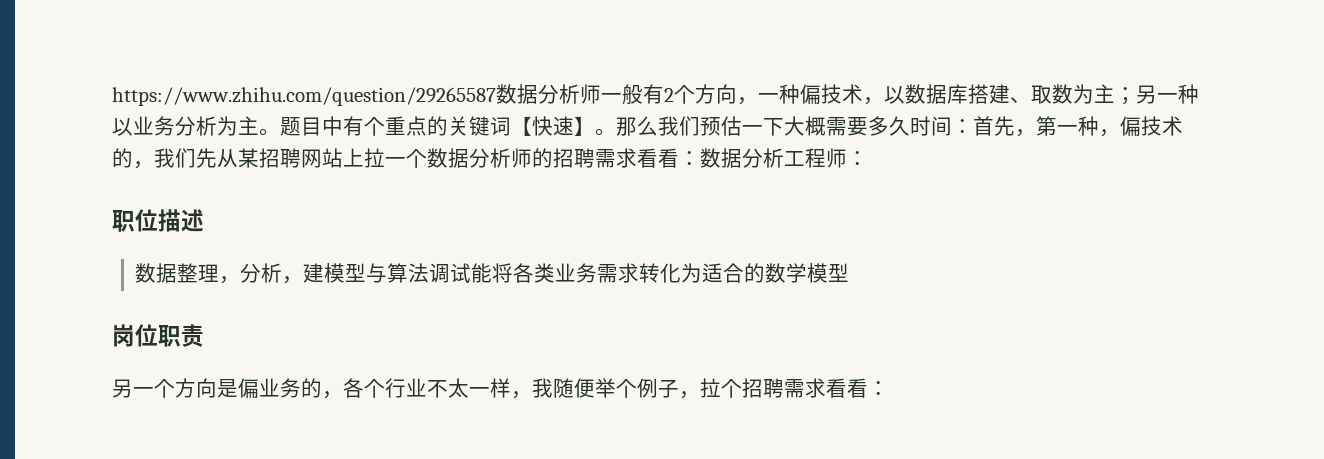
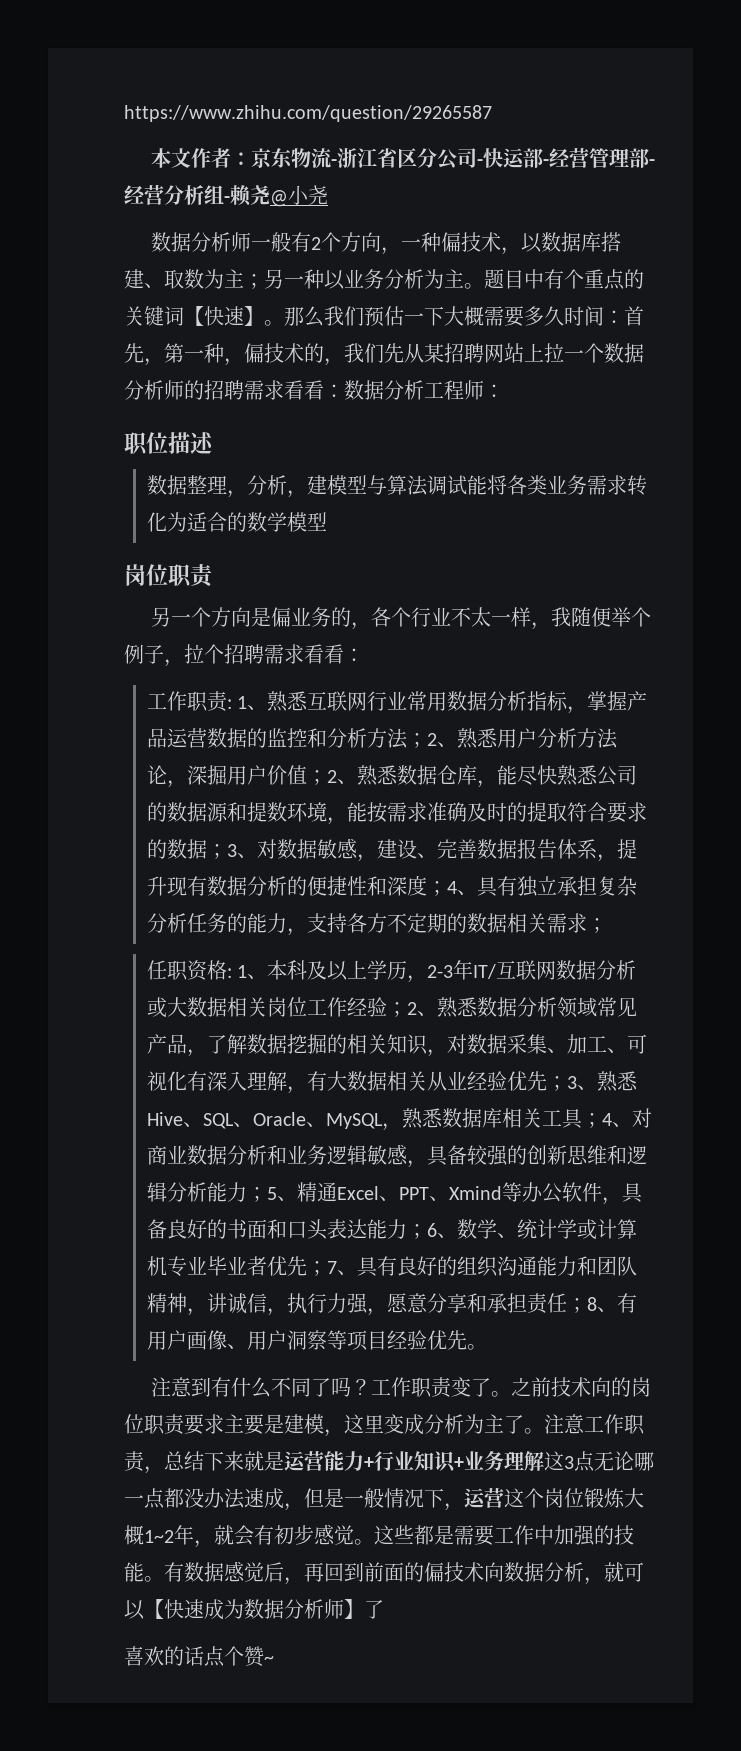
(496, 96) none -> [150,148,655,170] [124,185,328,207] // 本文作者：京东物流-浙江省区分公司-快运部-经营管理部-经营分析组-赖尧@小尧 //
(889, 388) none -> [146,691,648,714] [146,728,618,749] [146,765,637,788] [146,802,647,825] [146,838,637,862] [146,875,637,897] [146,913,607,936] [146,960,637,983] [146,997,637,1018] [146,1034,647,1057] [146,1071,638,1094] [146,1108,652,1131] [146,1144,647,1168] [146,1182,643,1205] [146,1219,637,1240] [146,1256,637,1277] [146,1293,637,1316] [146,1330,487,1351] [150,1377,651,1398] [124,1414,645,1437] [124,1451,654,1474] [124,1488,644,1511] [124,1524,634,1548] [124,1561,644,1585] [124,1599,384,1620] [124,1646,274,1667] // 工作职责: 1、熟悉互联网行业常用数据分析指标，掌握产品运营数据的监控和分析方法；2、熟悉用户分析方法论，深掘用户价值；2、熟悉数据仓库，能尽快熟悉公司的数据源和提数环境，能按需求准确及时的提取符合要求的数据；3、对数据敏感，建设、完善数据报告体系，提升现有数据分析的便捷性和深度；4、具有独立承担复杂分析任务的能力，支持各方不定期的数据相关需求； // 任职资格: 1、本科及以上学历，2-3年IT/互联网数据分析或大数据相关岗位工作经验；2、熟悉数据分析领域常见产品，了解数据挖掘的相关知识，对数据采集、加工、可视化有深入理解，有大数据相关从业经验优先；3、熟悉Hive、SQL、Oracle、MySQL，熟悉数据库相关工具；4、对商业数据分析和业务逻辑敏感，具备较强的创新思维和逻辑分析能力；5、精通Excel、PPT、Xmind等办公软件，具备良好的书面和口头表达能力；6、数学、统计学或计算机专业毕业者优先；7、具有良好的组织沟通能力和团队精神，讲诚信，执行力强，愿意分享和承担责任；8、有用户画像、用户洞察等项目经验优先。 // 注意到有什么不同了吗？工作职责变了。之前技术向的岗位职责要求主要是建模，这里变成分析为主了。注意工作职责，总结下来就是运营能力+行业知识+业务理解这3点无论哪一点都没办法速成，但是一般情况下，运营这个岗位锻炼大概1~2年，就会有初步感觉。这些都是需要工作中加强的技能。有数据感觉后，再回到前面的偏技术向数据分析，就可以【快速成为数据分析师】了 // 喜欢的话点个赞~

